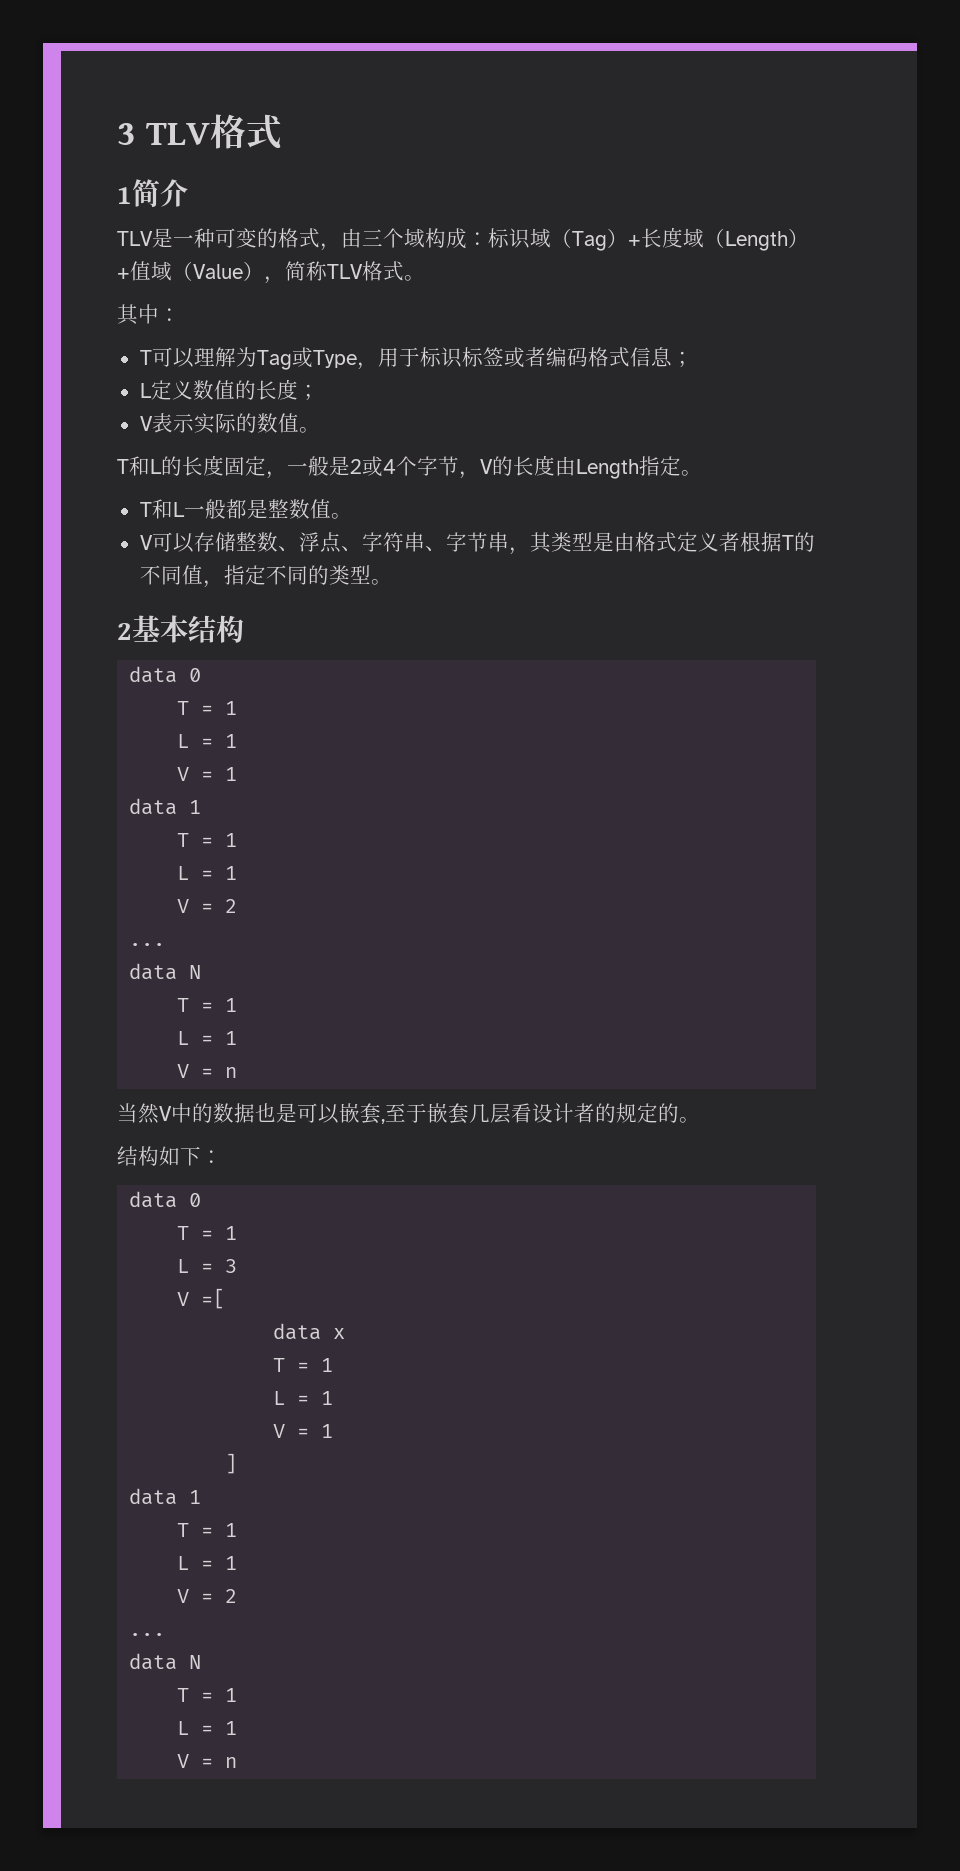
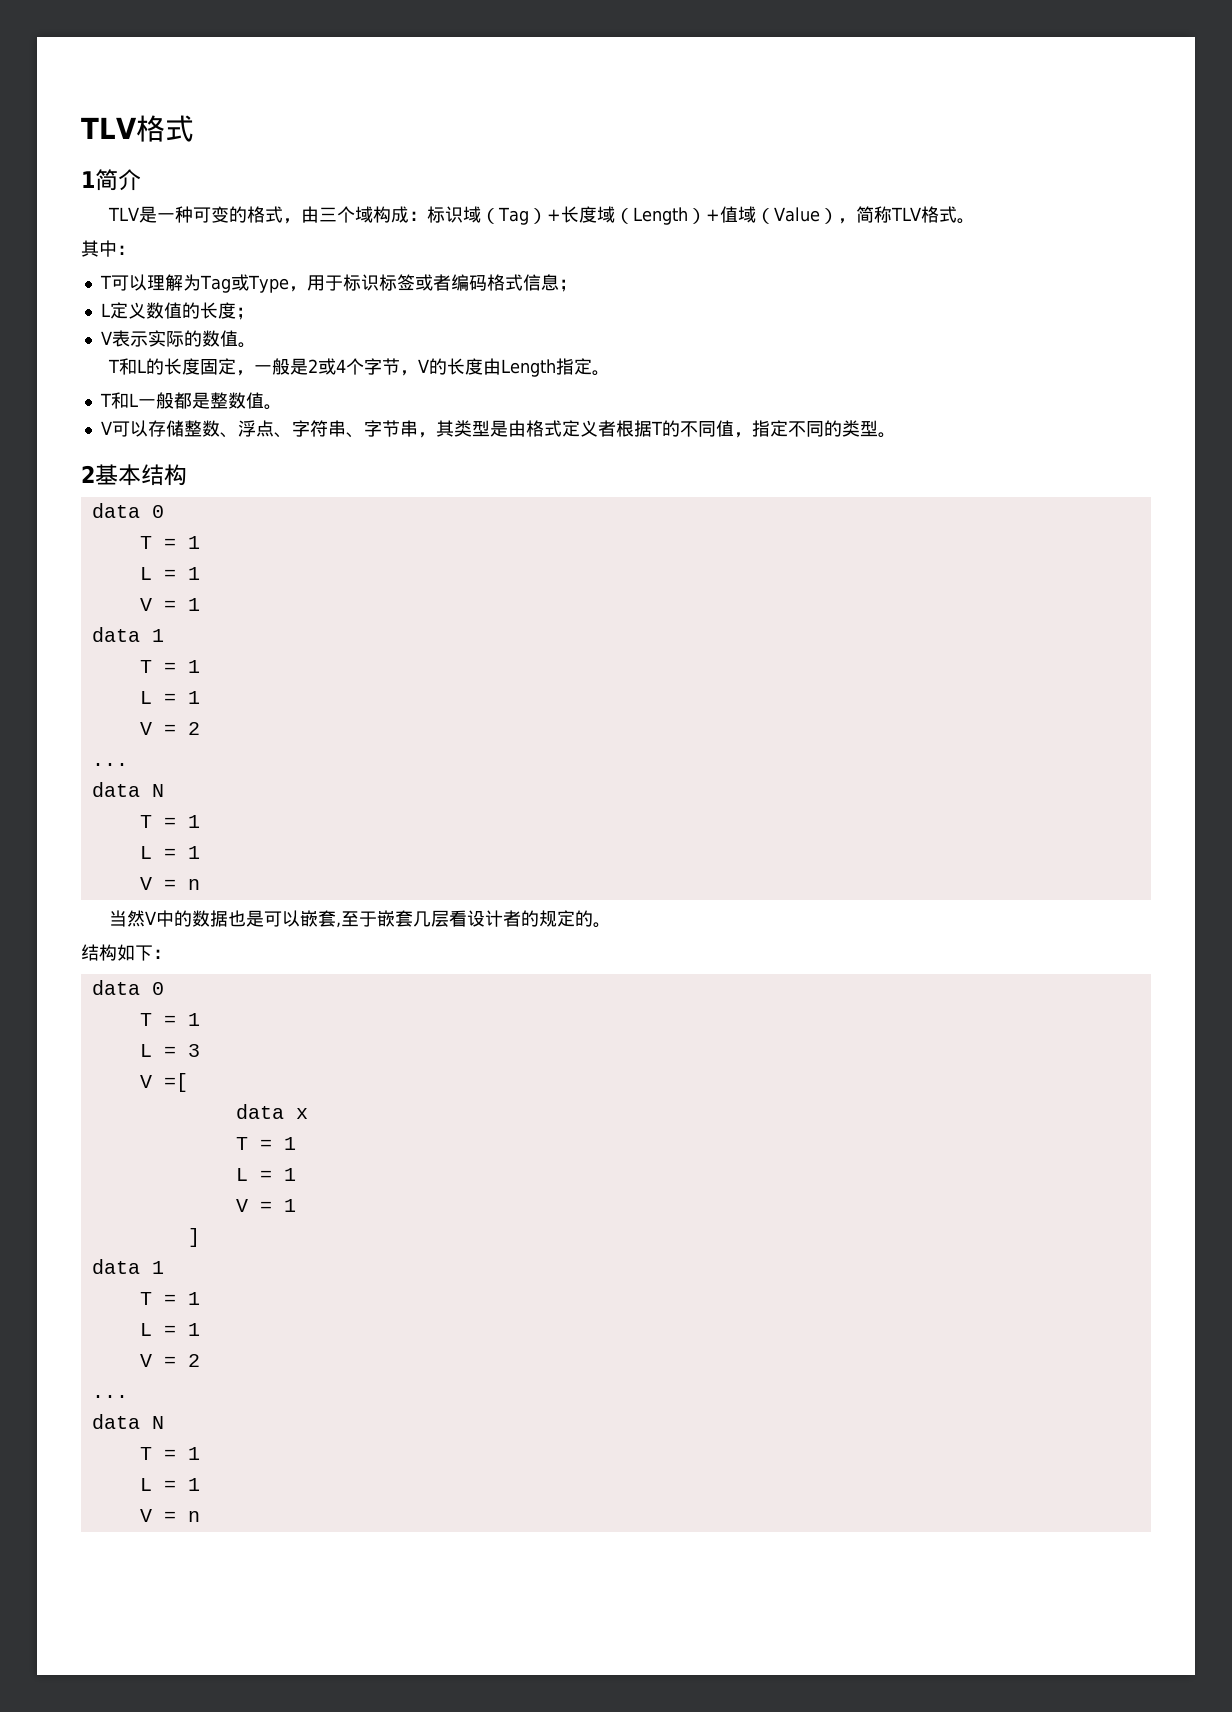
[117,123,136,145] 3 -> (81, 128) none

